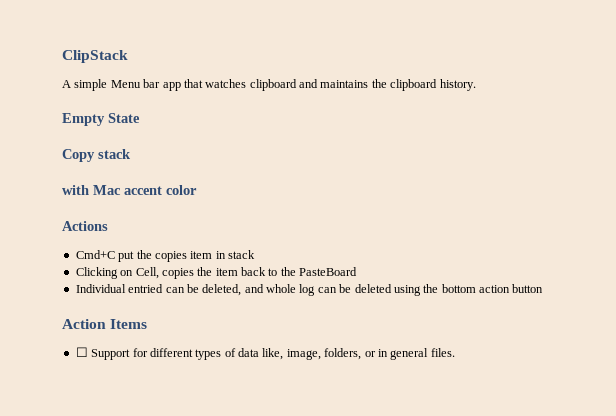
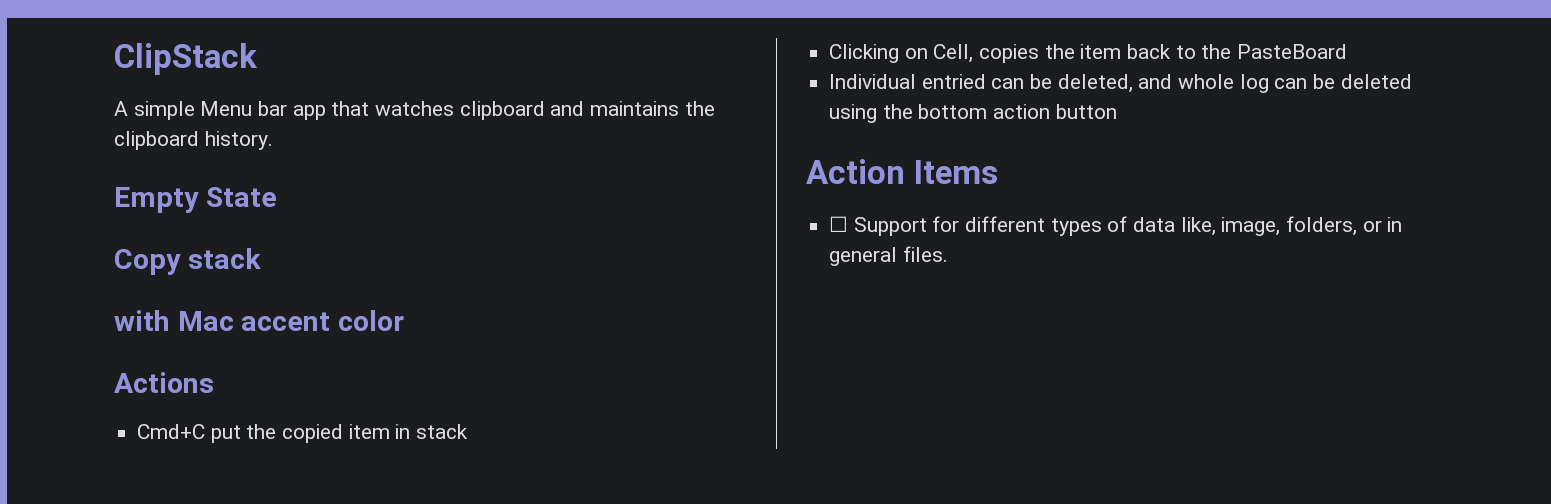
[154,251,187,262] copies -> [282,424,344,443] copied

